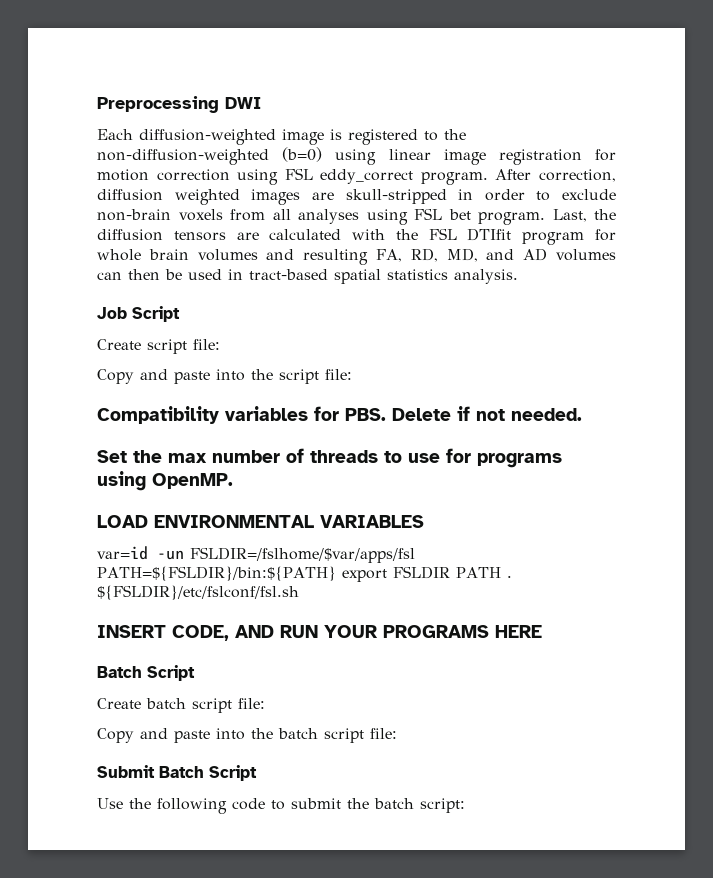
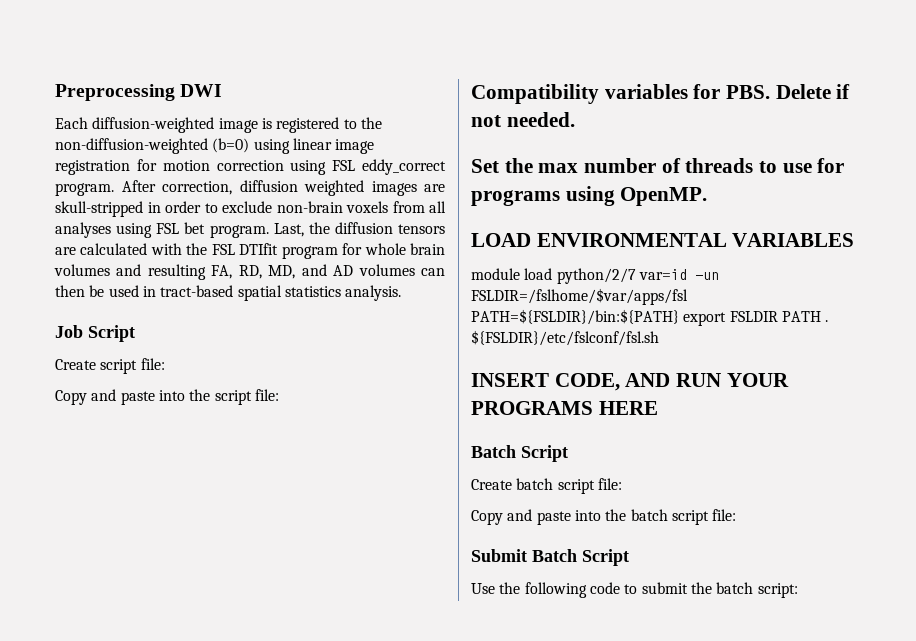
(424, 521) none -> [471,268,636,284] module load python/2/7

